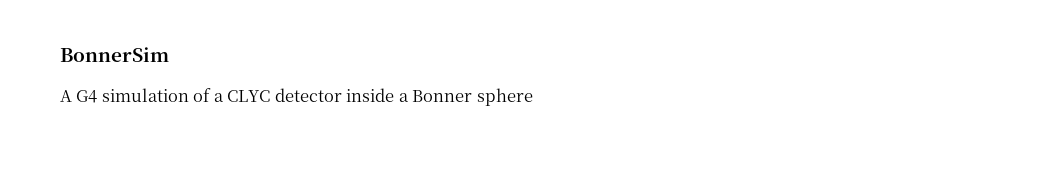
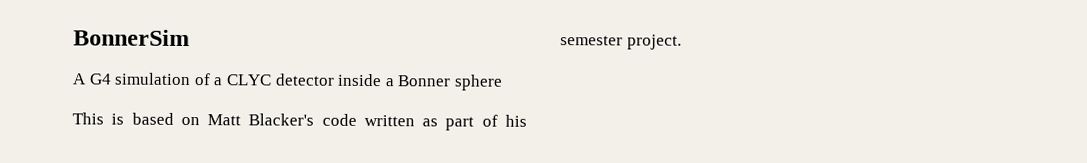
(533, 97) none -> [72,112,527,131] [560,34,682,50] // This is based on Matt Blacker's code written as part of his semester project.

